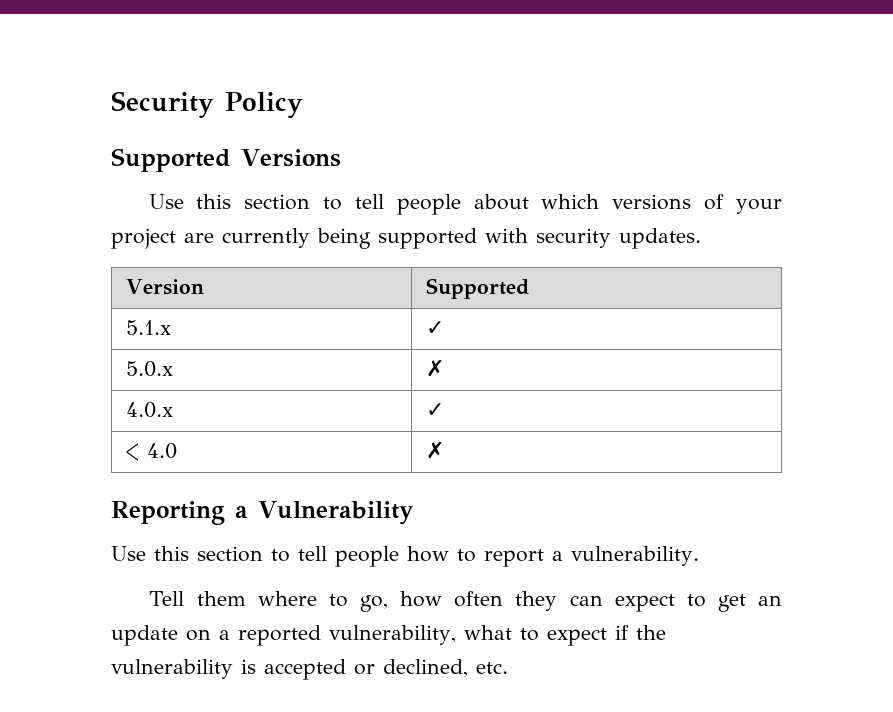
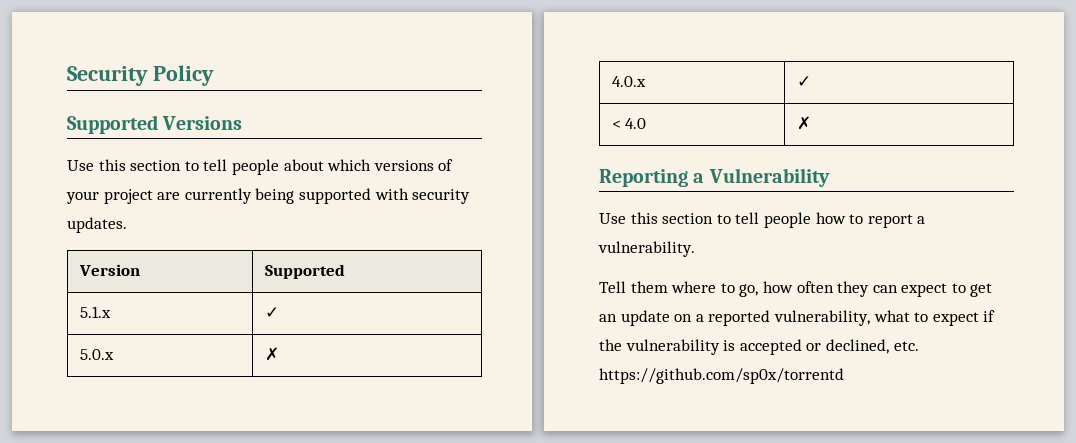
(508, 668) none -> [599,368,844,384] https://github.com/sp0x/torrentd

